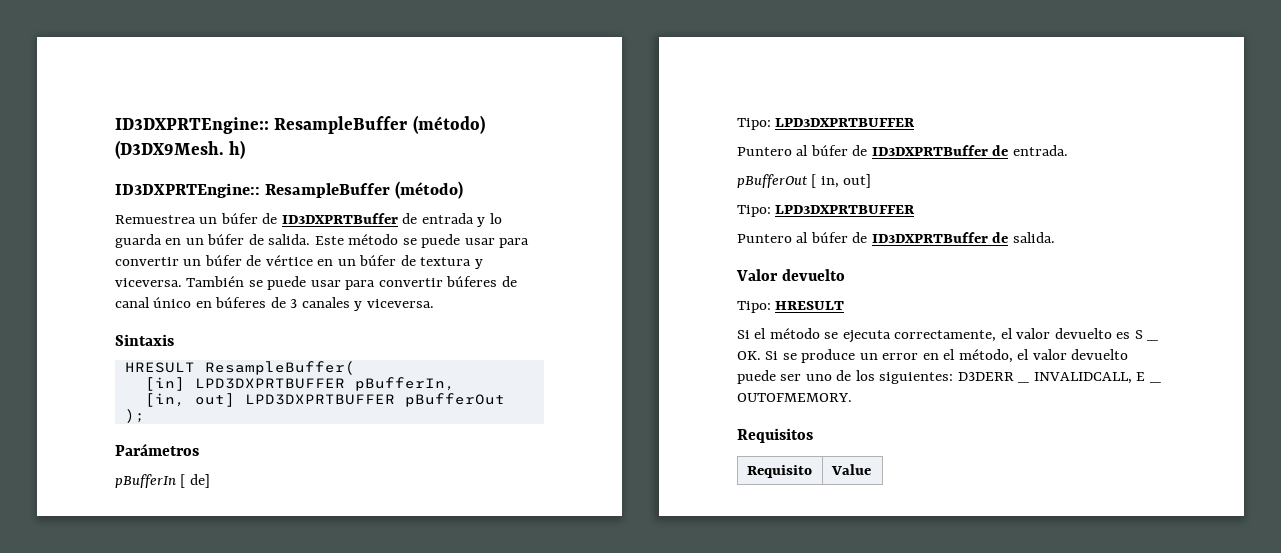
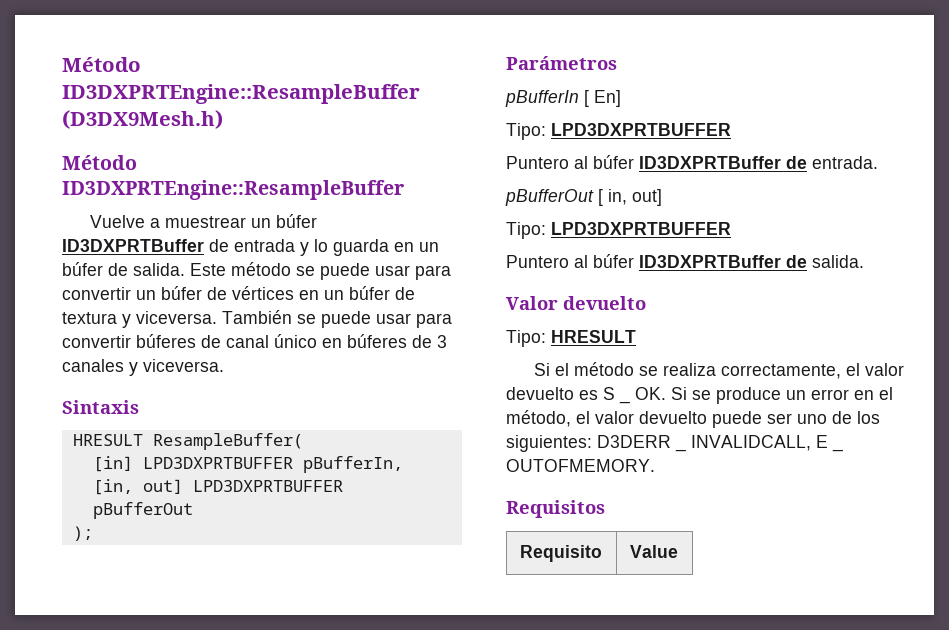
[115,115,485,134] [115,140,246,159] [115,181,464,199] [115,213,278,224] ID3DXPRTEngine:: ResampleBuffer (método) (D3DX9Mesh. h) // ID3DXPRTEngine:: ResampleBuffer (método) // Remuestrea un búfer de -> [62,57,141,72] [62,84,420,104] [62,110,223,129] [62,155,137,170] [62,180,404,200] [90,214,318,228] Método ID3DXPRTEngine::ResampleBuffer (D3DX9Mesh.h) // Método ID3DXPRTEngine::ResampleBuffer // Vuelve a muestrear un búfer
[265,255,313,266] vértice -> [232,286,294,300] vértices
[189,474,210,488] [737,118,916,130] [737,145,868,156] de] // Tipo: LPD3DXPRTBUFFER // Puntero al búfer de -> [594,90,621,107] [506,123,731,140] [506,155,634,169] En] // Tipo: LPD3DXPRTBUFFER // Puntero al búfer
[852,232,868,243] de -> (634, 261) none
[842,330,891,343] ejecuta -> [663,363,717,376] realiza

